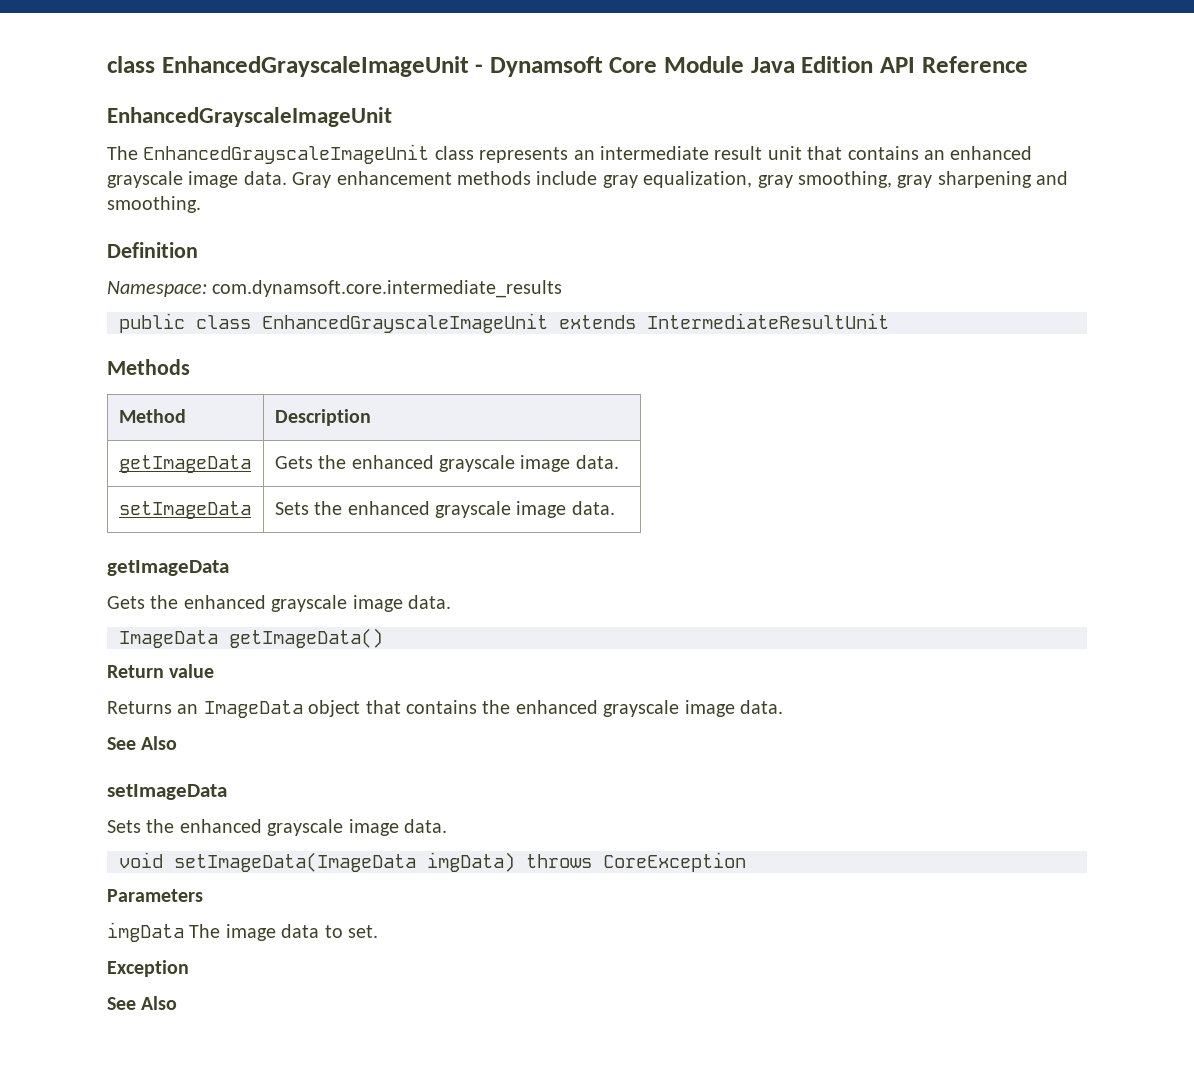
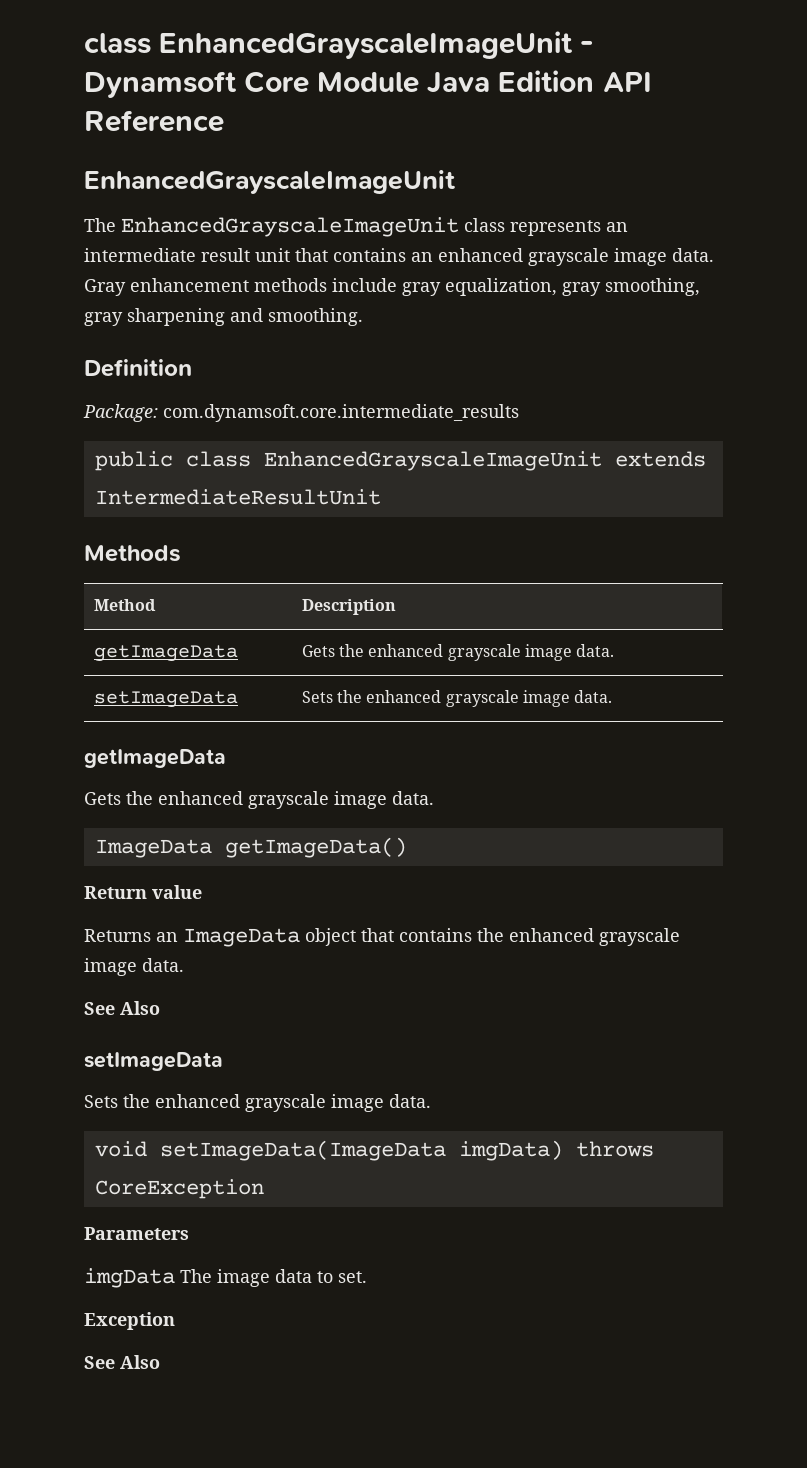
[107,281,207,297] Namespace: -> [83,404,158,422] Package:

